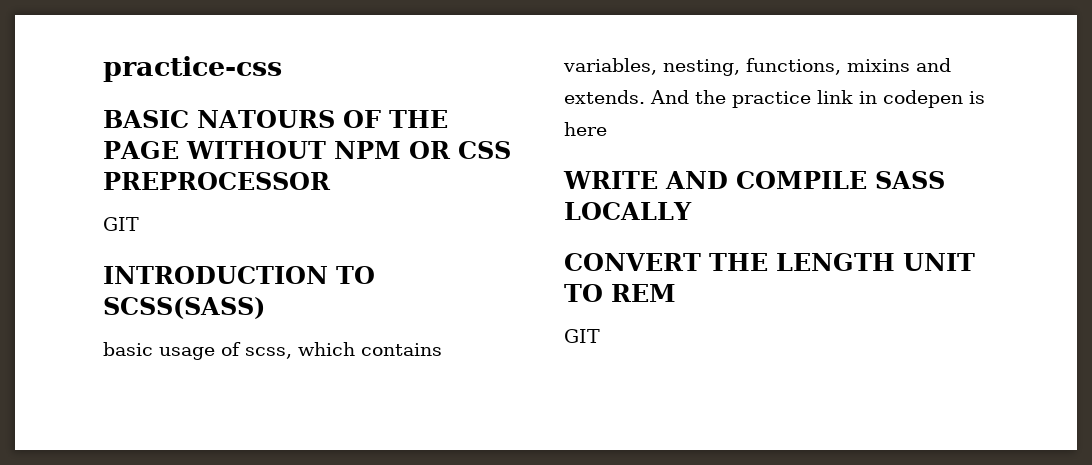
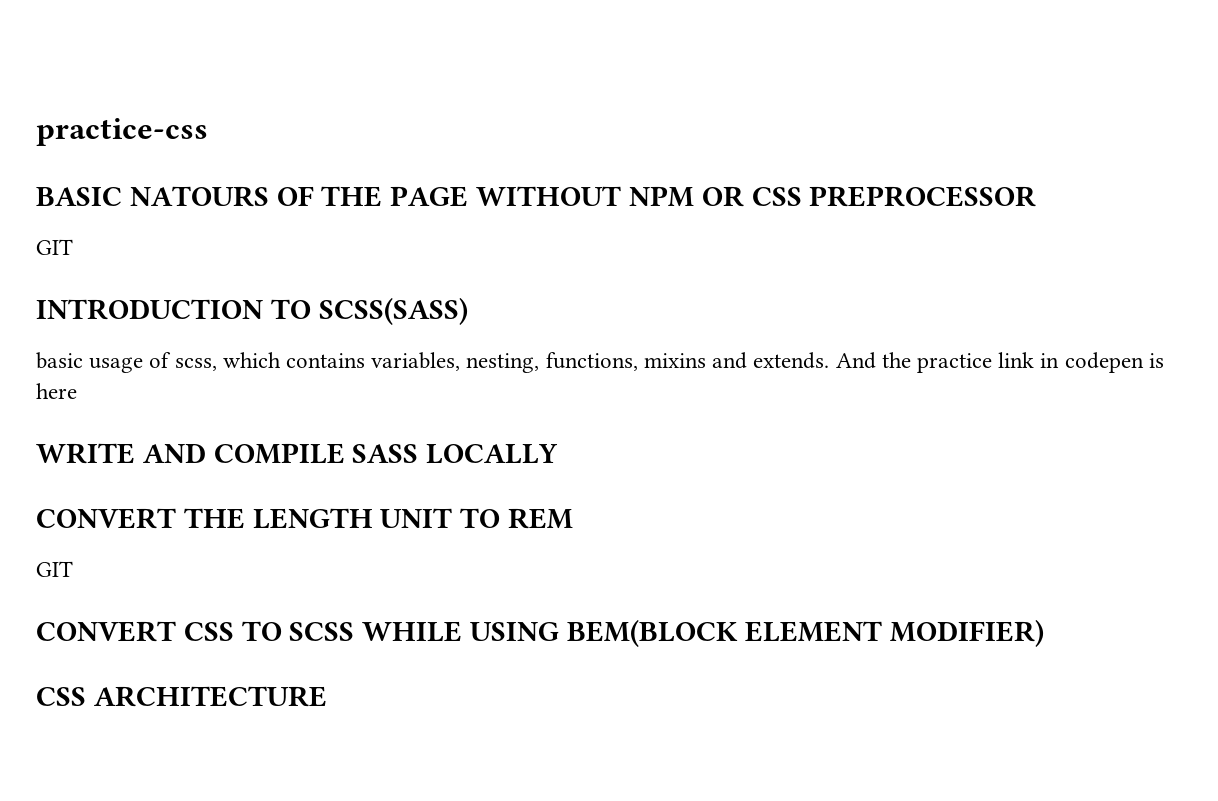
(600, 336) none -> [36,619,1044,647] [36,686,327,707] // CONVERT CSS TO SCSS WHILE USING BEM(BLOCK ELEMENT MODIFIER) // CSS ARCHITECTURE

